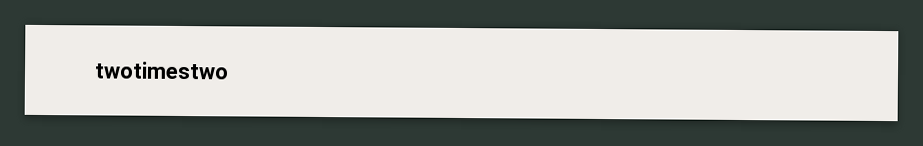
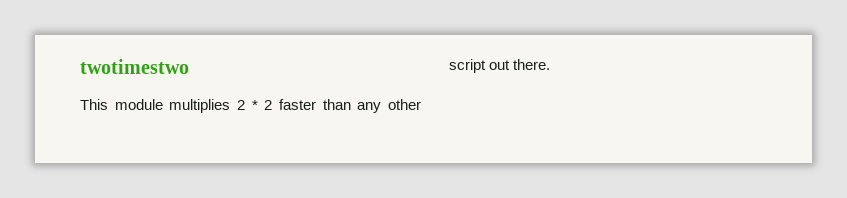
(229, 70) none -> [80,99,421,113] [449,59,551,73] // This module multiplies 2 * 2 faster than any other script out there.

